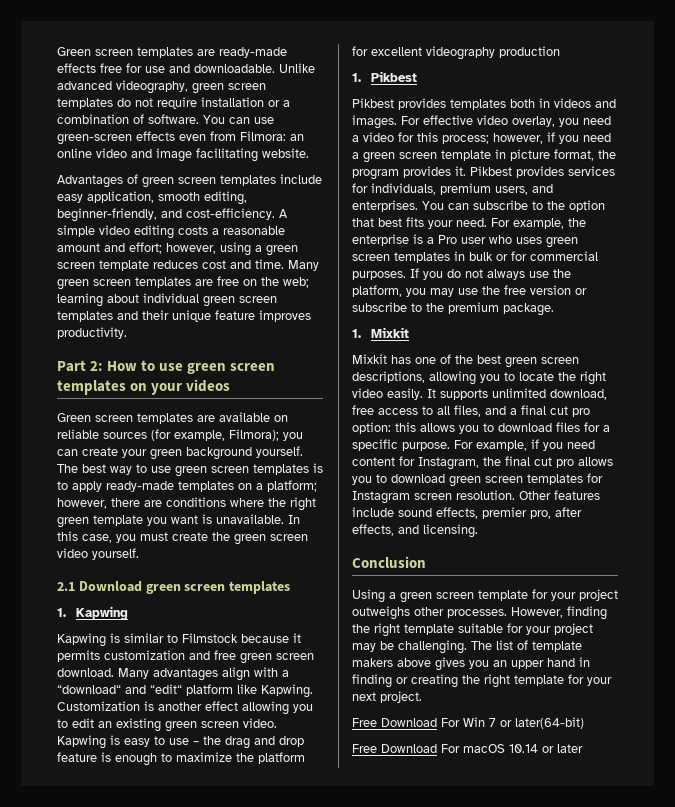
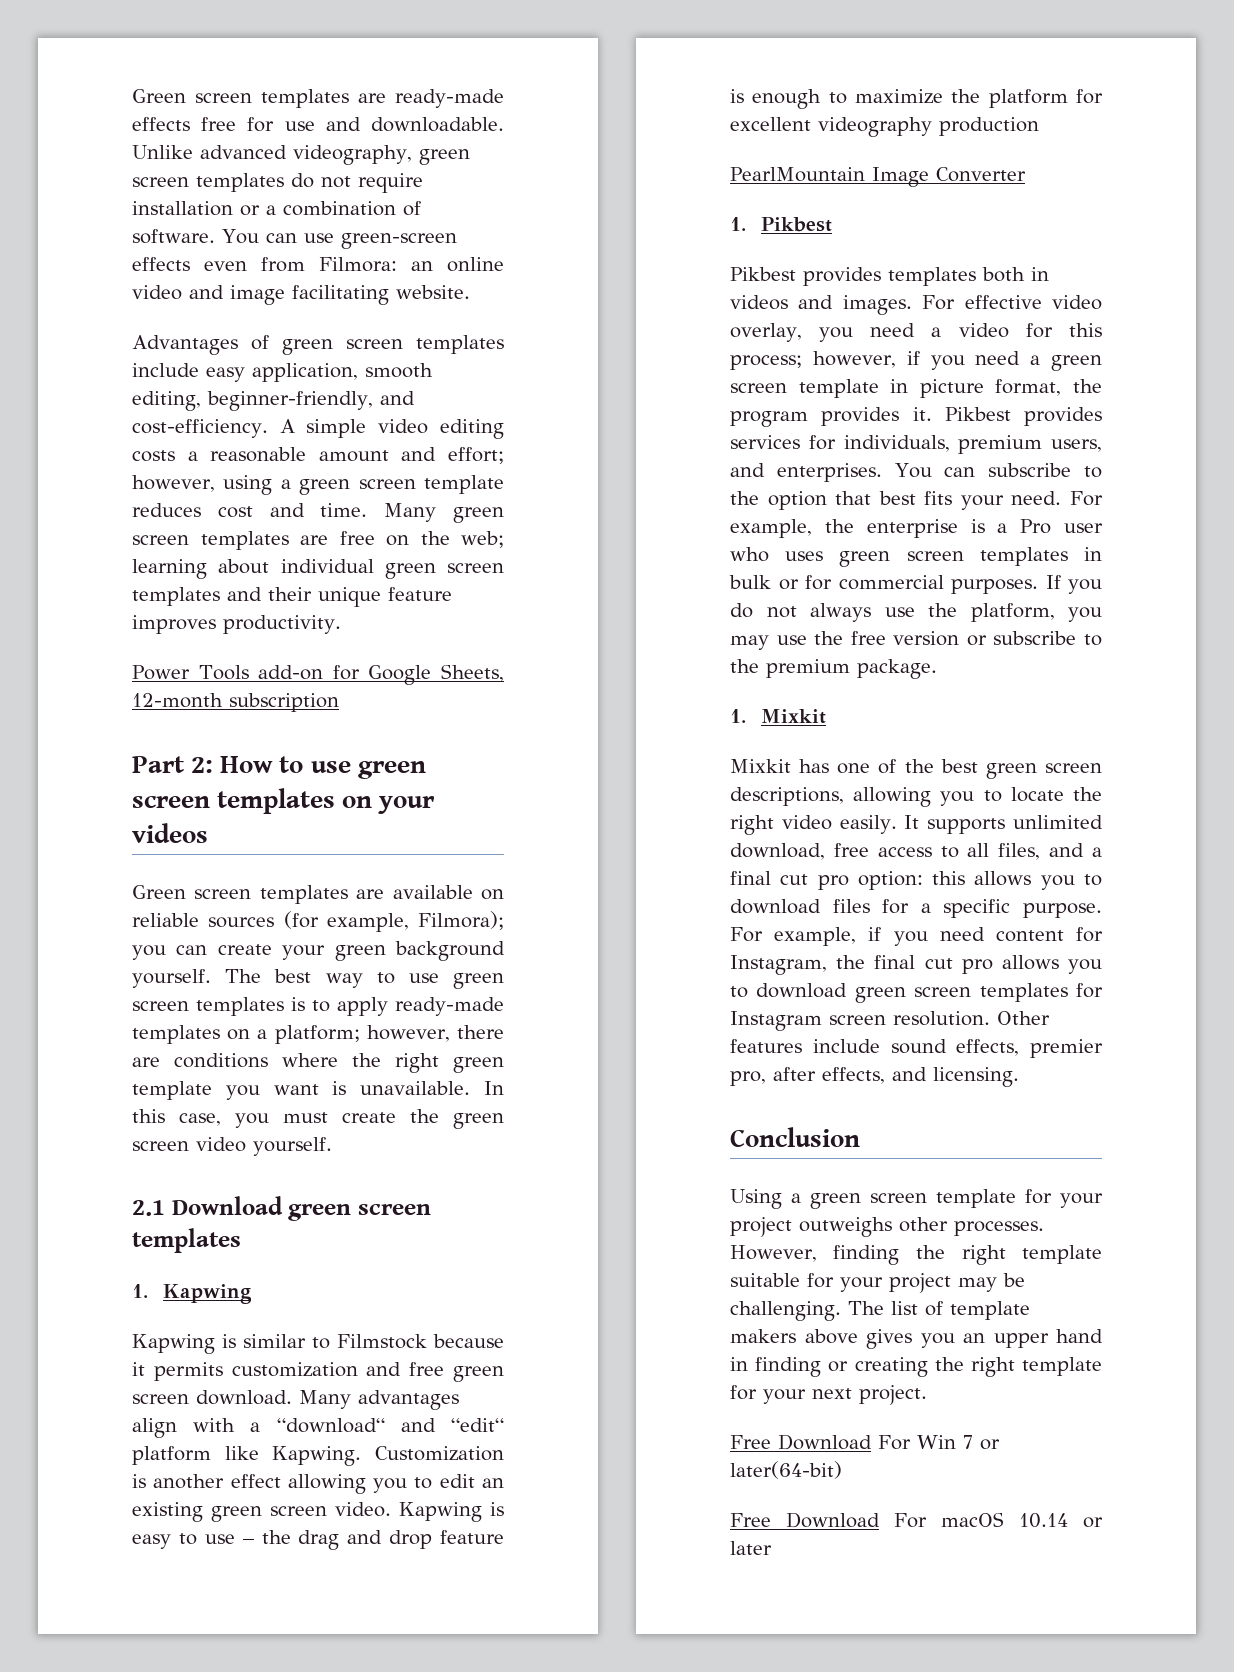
(127, 333) none -> [132,664,504,685] [132,693,339,712] // Power Tools add-on for Google Sheets, 12-month subscription
(560, 52) none -> [730,167,1026,187] // PearlMountain Image Converter

